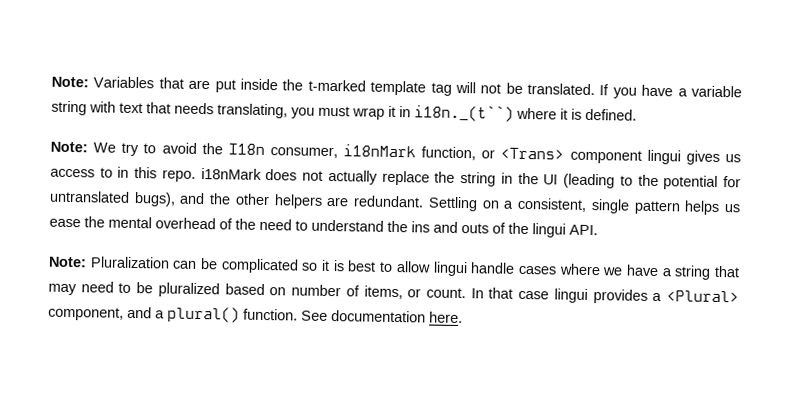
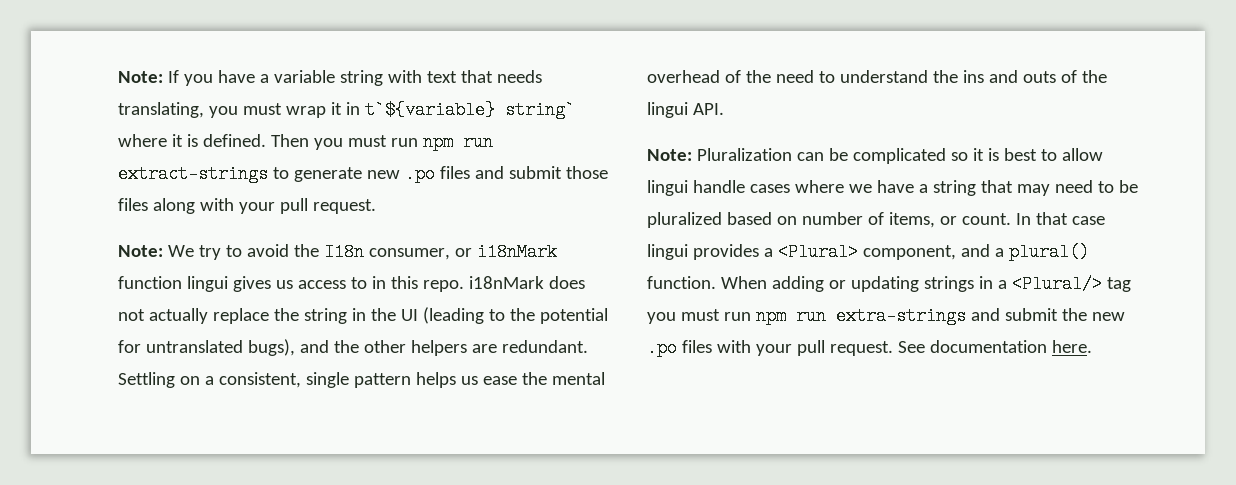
[51,76,596,96] Note: Variables that are put inside the t-marked template tag will not be translated. -> [118,71,163,83] Note:
[414,104,514,122] i18n._(t``) -> [364,101,575,119] t`${variable} string`
(637, 114) none -> [270,133,493,151] [118,165,608,183] [118,198,376,214] Then you must run npm run extract-strings to generate new .po files and submit those files along with your pull request.
[343,144,642,164] i18nMark function, or <Trans> component -> [454,243,557,261] [118,276,182,289] or i18nMark function
(298, 314) none -> [720,275,1131,293] [647,307,1125,325] [647,339,893,357] When adding or updating strings in a <Plural/> tag you must run npm run extra-strings and submit the new .po files with your pull request.

